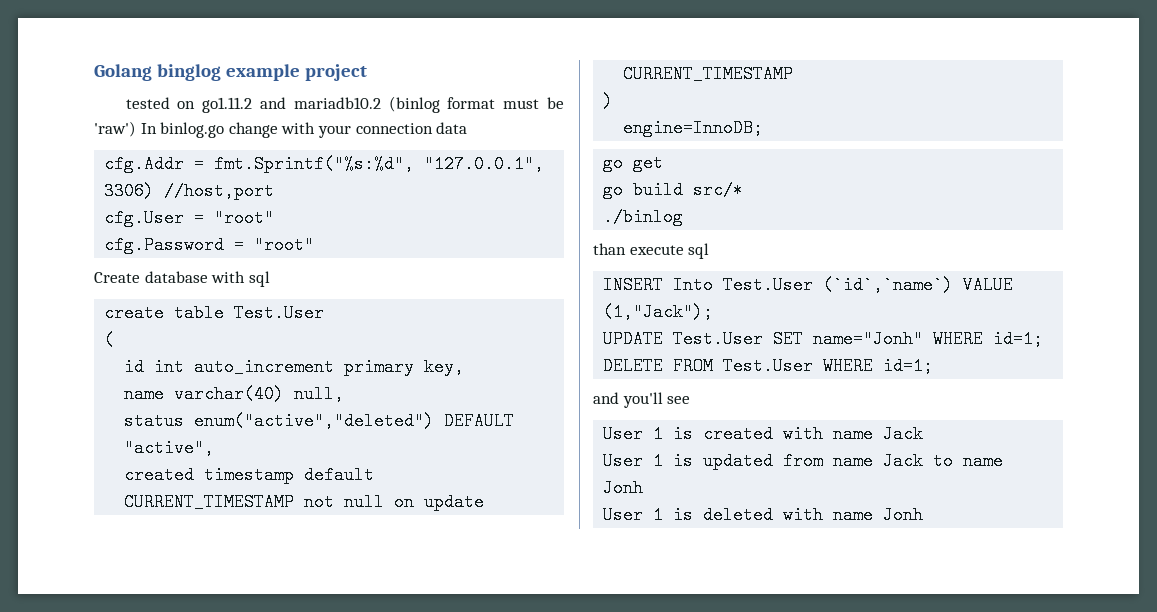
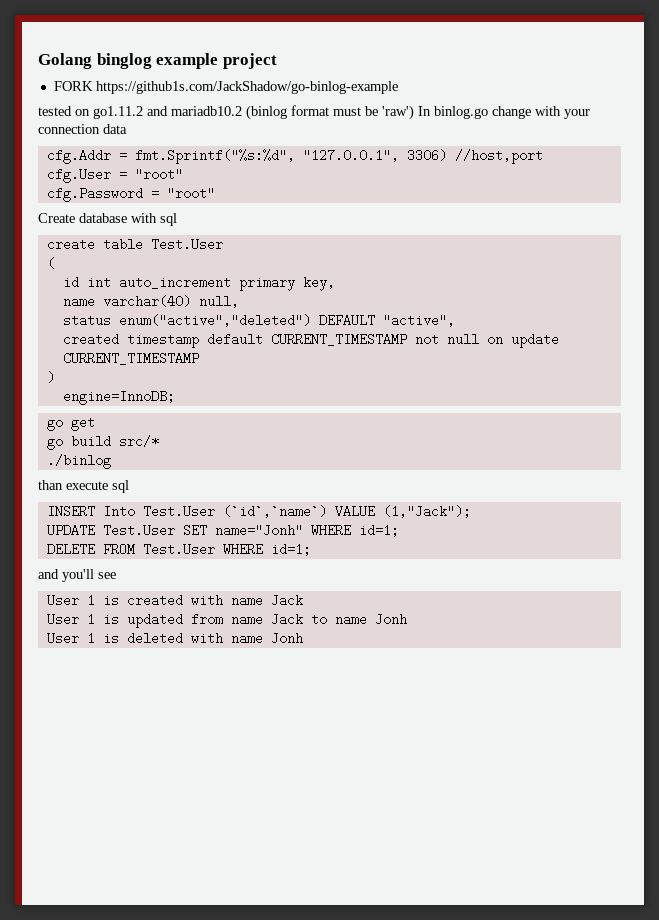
(367, 72) none -> [53,81,398,94] // FORK https://github1s.com/JackShadow/go-binlog-example

